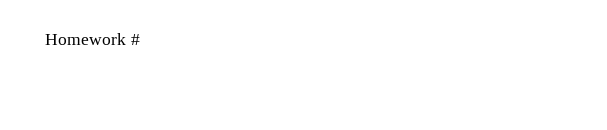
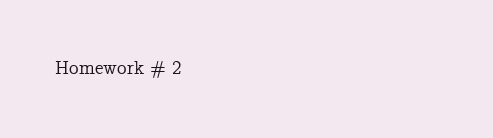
(140, 39) none -> [172,61,182,74] 2

